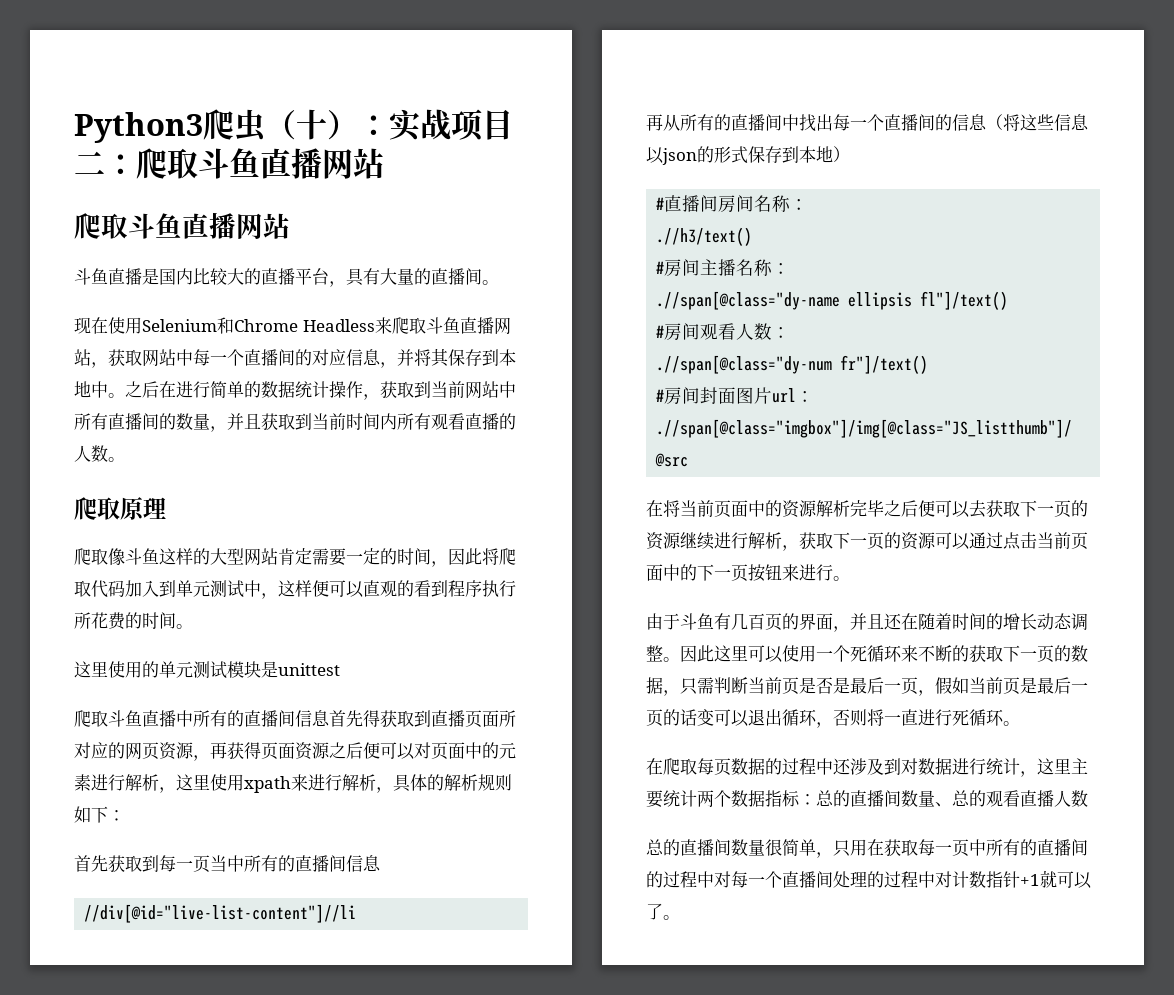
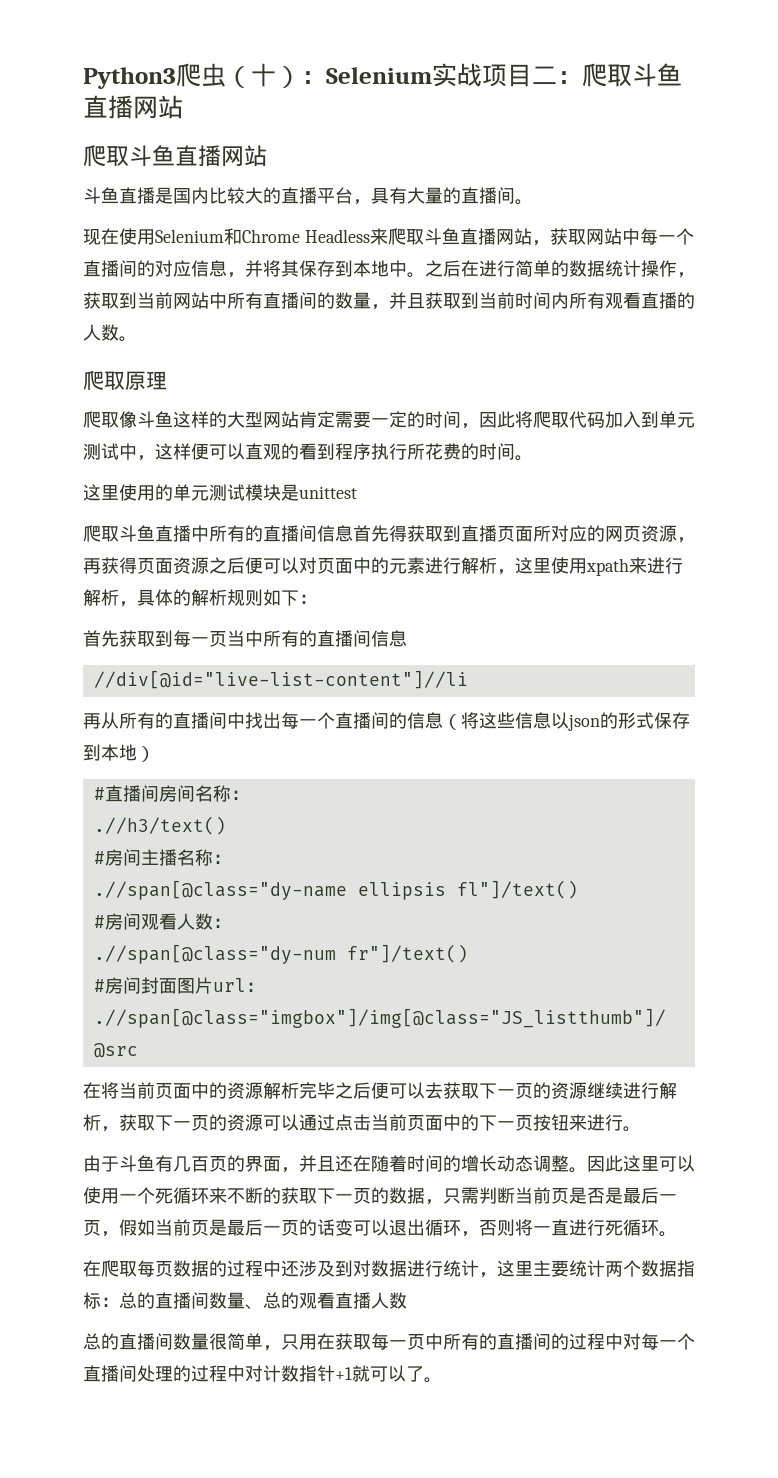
(389, 125) none -> [326,67,432,84] Selenium

